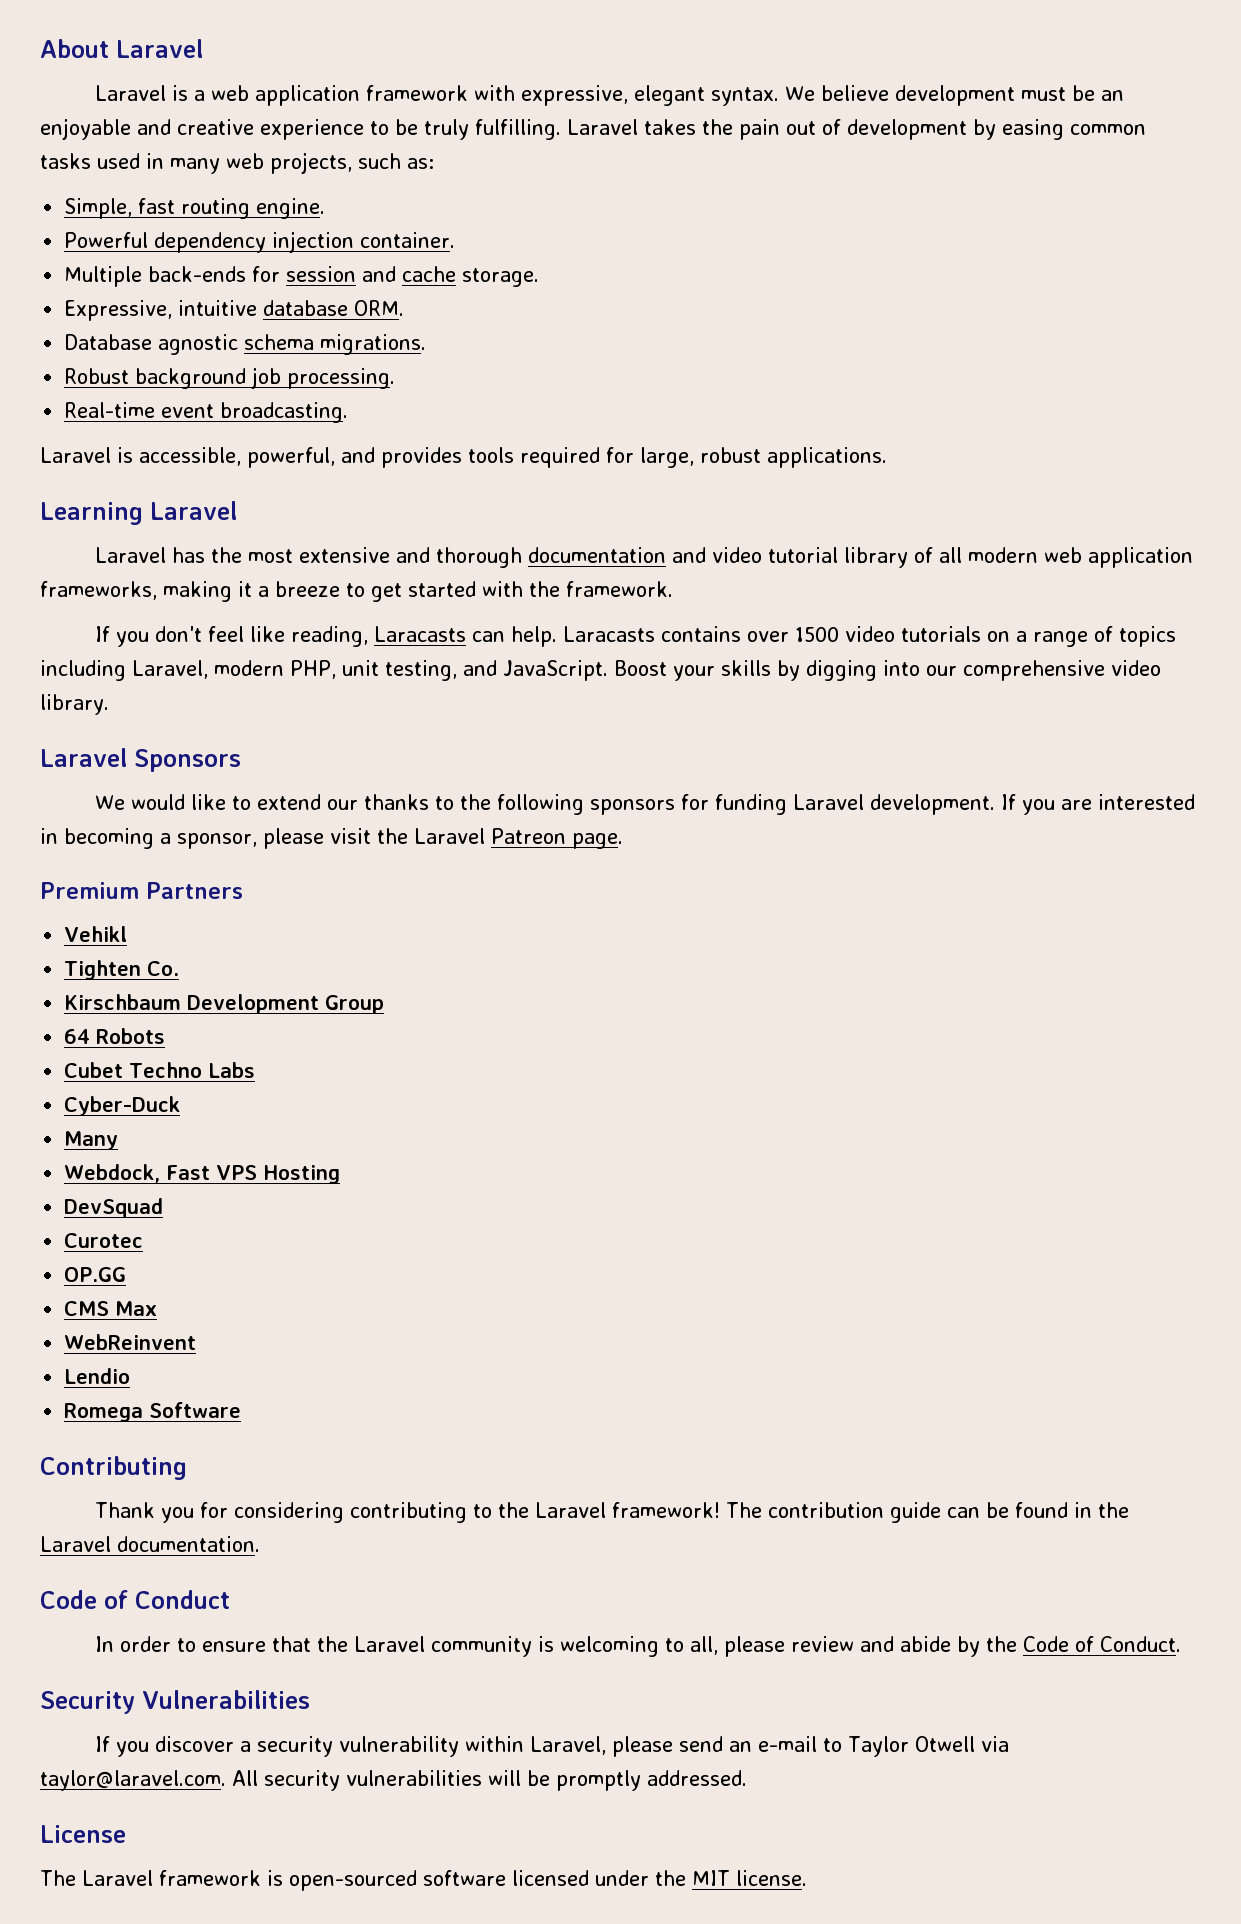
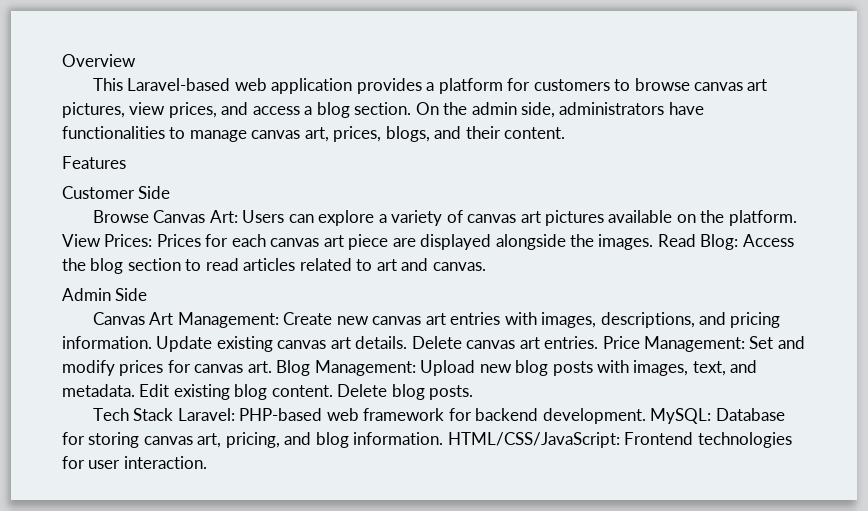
[40,39,203,58] [95,85,1125,106] [40,118,1146,140] [40,152,434,174] [64,198,326,219] [64,231,456,253] [64,266,540,287] [64,300,405,321] [64,334,427,355] [64,367,396,389] [64,402,349,423] [40,447,887,468] [40,501,237,525] [95,547,1194,568] [40,581,673,602] [95,626,1177,647] [40,660,1161,681] [40,694,109,715] [40,748,241,772] [95,794,1196,815] [40,828,623,849] [40,882,243,899] [64,926,128,942] [64,960,180,980] [64,994,385,1014] [64,1028,166,1044] [64,1062,256,1078] [64,1096,181,1116] [64,1131,119,1150] [64,1164,341,1184] [64,1198,164,1218] [64,1233,144,1248] [64,1267,127,1282] [64,1301,158,1316] [64,1334,197,1350] [64,1368,131,1384] [64,1402,242,1422] [40,1456,187,1480] [95,1502,1130,1523] [40,1536,260,1552] [40,1590,230,1609] [95,1636,1182,1657] [40,1690,310,1714] [95,1736,1010,1757] [40,1770,747,1791] [40,1825,126,1843] [40,1870,807,1891] About Laravel // Laravel is a web application framework with expressive, elegant syntax. We believe development must be an enjoyable and creative experience to be truly fulfilling. Laravel takes the pain out of development by easing common tasks used in many web projects, such as: // Simple, fast routing engine. // Powerful dependency injection container. // Multiple back-ends for session and cache storage. // Expressive, intuitive database ORM. // Database agnostic schema migrations. // Robust background job processing. // Real-time event broadcasting. // Laravel is accessible, powerful, and provides tools required for large, robust applications. // Learning Laravel // Laravel has the most extensive and thorough documentation and video tutorial library of all modern web application frameworks, making it a breeze to get started with the framework. // If you don't feel like reading, Laracasts can help. Laracasts contains over 1500 video tutorials on a range of topics including Laravel, modern PHP, unit testing, and JavaScript. Boost your skills by digging into our comprehensive video library. // Laravel Sponsors // We would like to extend our thanks to the following sponsors for funding Laravel development. If you are interested in becoming a sponsor, please visit the Laravel Patreon page. // Premium Partners // Vehikl // Tighten Co. // Kirschbaum Development Group // 64 Robots // Cubet Techno Labs // Cyber-Duck // Many // Webdock, Fast VPS Hosting // DevSquad // Curotec // OP.GG // CMS Max // WebReinvent // Lendio // Romega Software // Contributing // Thank you for considering contributing to the Laravel framework! The contribution guide can be found in the Laravel documentation. // Code of Conduct // In order to ensure that the Laravel community is welcoming to all, please review and abide by the Code of Conduct. // Security Vulnerabilities // If you discover a security vulnerability within Laravel, please send an e-mail to Taylor Otwell via taylor@laravel.com. All security vulnerabilities will be promptly addressed. // License // The Laravel framework is open-sourced software licensed under the MIT license. -> [62,54,136,67] [92,78,768,94] [62,102,704,118] [62,126,566,142] [62,156,126,169] [62,186,171,199] [92,210,797,226] [62,234,794,250] [62,258,486,274] [62,288,148,301] [92,312,781,328] [62,336,805,352] [62,360,758,376] [62,384,474,400] [92,408,785,424] [62,432,792,448] [62,456,207,469] Overview // This Laravel-based web application provides a platform for customers to browse canvas art pictures, view prices, and access a blog section. On the admin side, administrators have functionalities to manage canvas art, prices, blogs, and their content. // Features // Customer Side // Browse Canvas Art: Users can explore a variety of canvas art pictures available on the platform. View Prices: Prices for each canvas art piece are displayed alongside the images. Read Blog: Access the blog section to read articles related to art and canvas. // Admin Side // Canvas Art Management: Create new canvas art entries with images, descriptions, and pricing information. Update existing canvas art details. Delete canvas art entries. Price Management: Set and modify prices for canvas art. Blog Management: Upload new blog posts with images, text, and metadata. Edit existing blog content. Delete blog posts. // Tech Stack Laravel: PHP-based web framework for backend development. MySQL: Database for storing canvas art, pricing, and blog information. HTML/CSS/JavaScript: Frontend technologies for user interaction.

